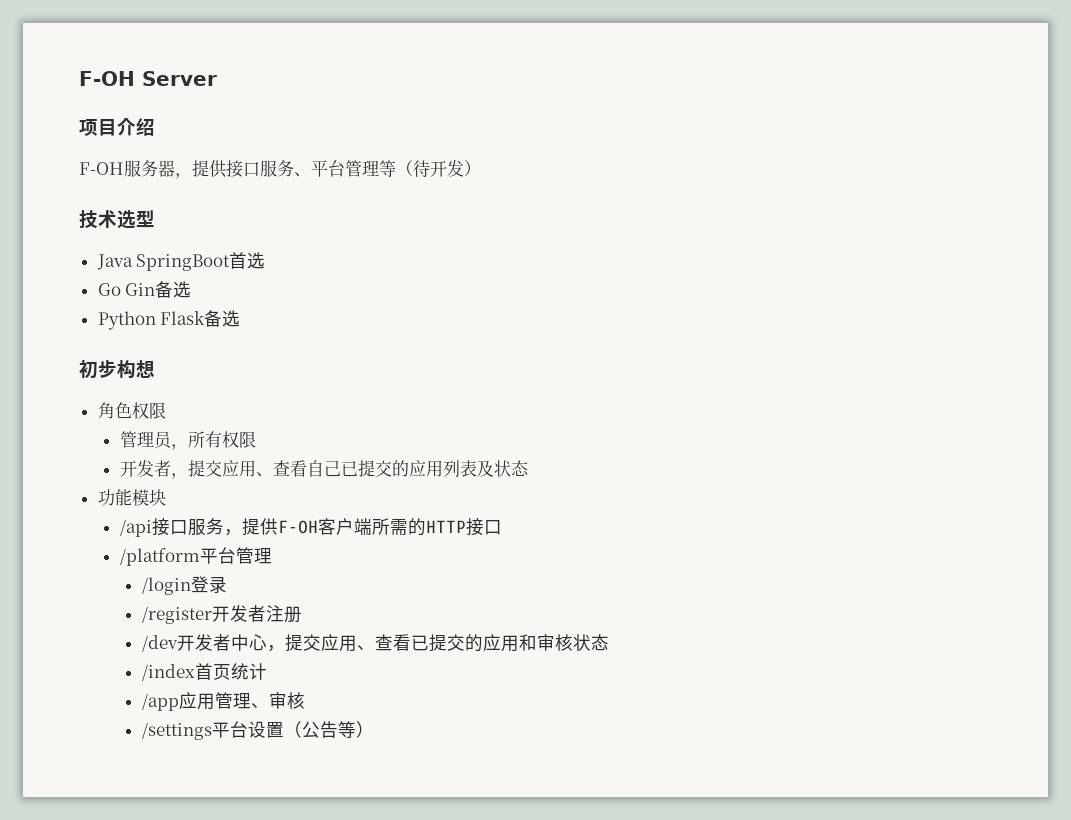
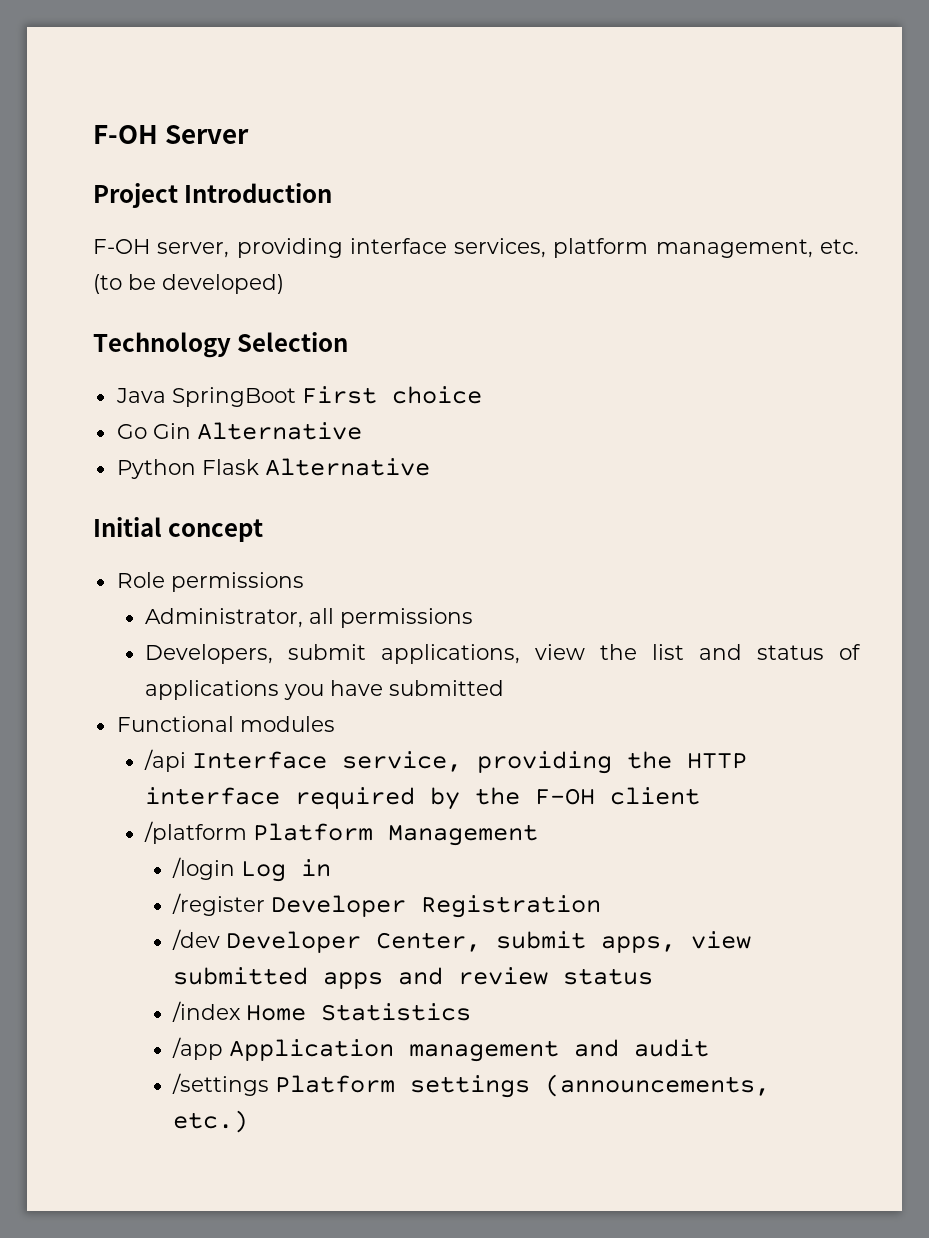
[79,118,155,136] [79,160,481,179] [79,210,155,229] 项目介绍 // F-OH服务器，提供接口服务、平台管理等（待开发） // 技术选型 -> [93,183,333,208] [93,238,859,258] [93,274,284,294] [93,332,349,358] Project Introduction // F-OH server, providing interface services, platform management, etc. (to be developed) // Technology Selection
[229,252,266,269] 首选 -> [301,386,482,404] First choice
[155,281,192,298] 备选 -> [196,422,362,440] Alternative
[204,310,241,327] [79,360,155,379] [97,402,166,419] [119,431,256,450] [119,460,529,479] [97,489,166,506] [119,518,502,537] 备选 // 初步构想 // 角色权限 // 管理员，所有权限 // 开发者，提交应用、查看自己已提交的应用列表及状态 // 功能模块 // /api接口服务，提供F-OH客户端所需的HTTP接口 -> [264,458,430,476] [93,517,264,542] [116,572,304,592] [144,608,473,628] [144,644,862,664] [144,680,504,700] [116,716,335,732] [143,749,747,774] [144,787,700,810] Alternative // Initial concept // Role permissions // Administrator, all permissions // Developers, submit applications, view the list and status of applications you have submitted // Functional modules // /api Interface service, providing the HTTP interface required by the F-OH client
[199,547,272,564] 平台管理 -> [252,823,538,846] Platform Management
[190,576,227,593] 登录 -> [241,859,332,882] Log in
[211,605,302,623] 开发者注册 -> [271,895,602,918] Developer Registration
[176,634,609,652] 开发者中心，提交应用、查看已提交的应用和审核状态 -> [226,931,752,953] [173,967,654,989] Developer Center, submit apps, view submitted apps and review status
[194,663,267,680] 首页统计 -> [246,1003,472,1021] Home Statistics
[178,692,305,710] [141,721,374,740] 应用管理、审核 // /settings平台设置（公告等） -> [229,1039,710,1062] [172,1073,771,1098] [173,1110,249,1133] Application management and audit // /settings Platform settings (announcements, etc.)

